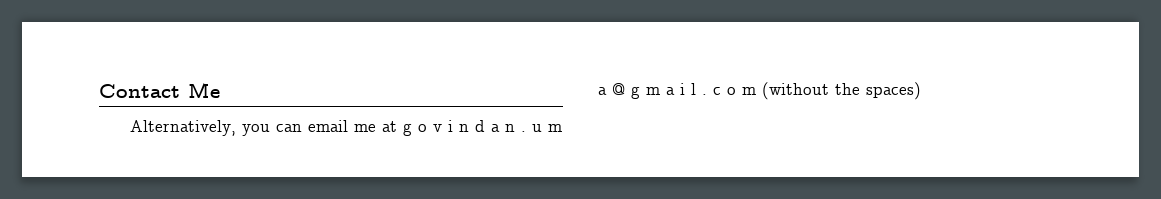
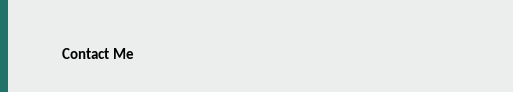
[130,120,563,136] [598,82,921,100] // Alternatively, you can email me at g o v i n d a n . u m a @ g m a i l . c o m (without the spaces) -> (135, 53) none

